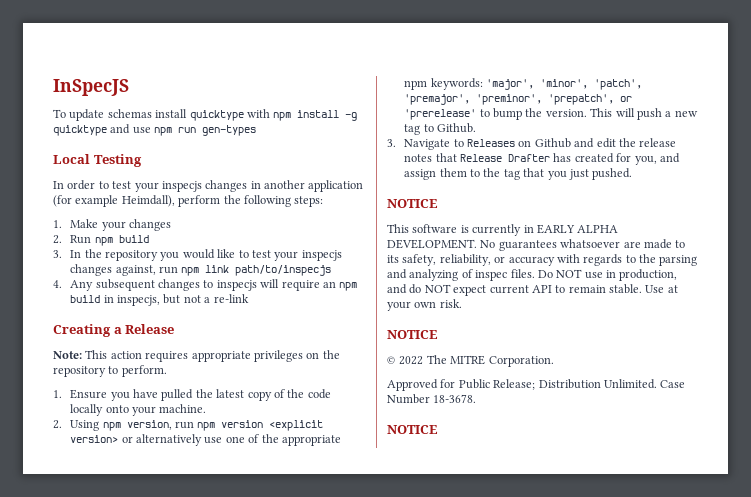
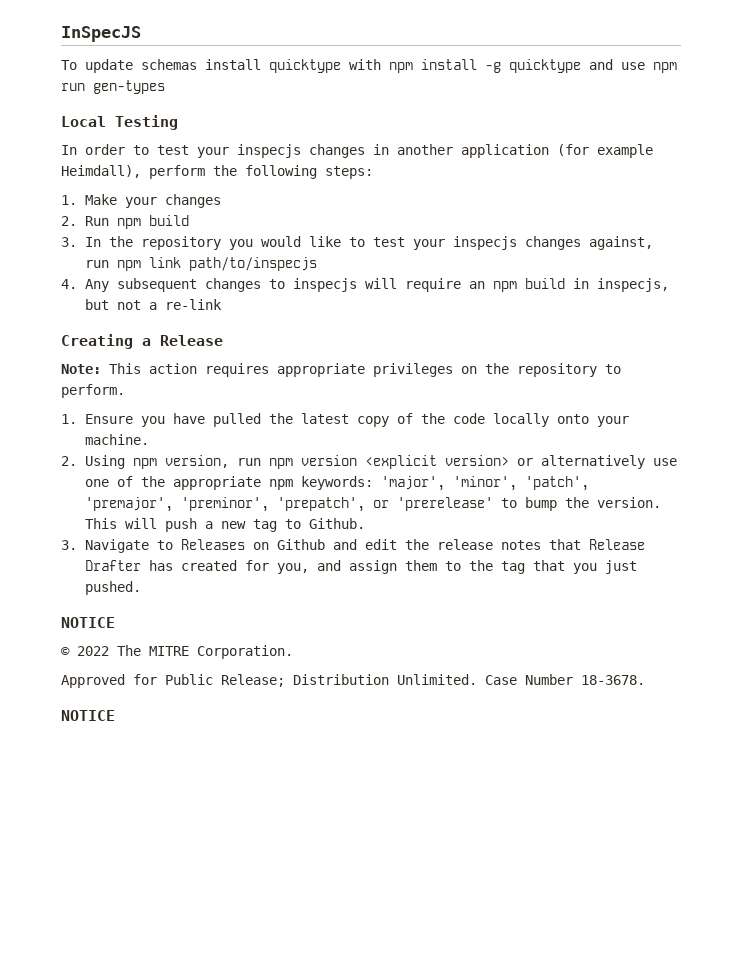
[387,224,619,236] [387,239,686,251] [387,254,698,266] [387,269,678,281] [387,284,678,296] [387,299,462,311] [387,330,438,339] // This software is currently in EARLY ALPHA DEVELOPMENT. No guarantees whatsoever are made to its safety, reliability, or accuracy with regards to the parsing and analyzing of inspec files. Do NOT use in production, and do NOT expect current API to remain stable. Use at your own risk. // NOTICE -> (115, 622) none

